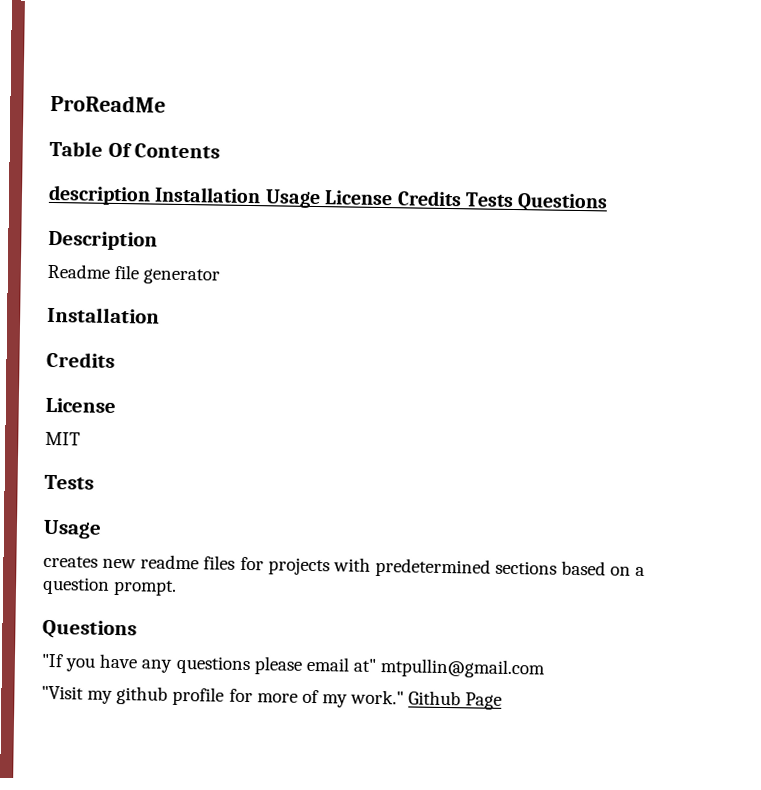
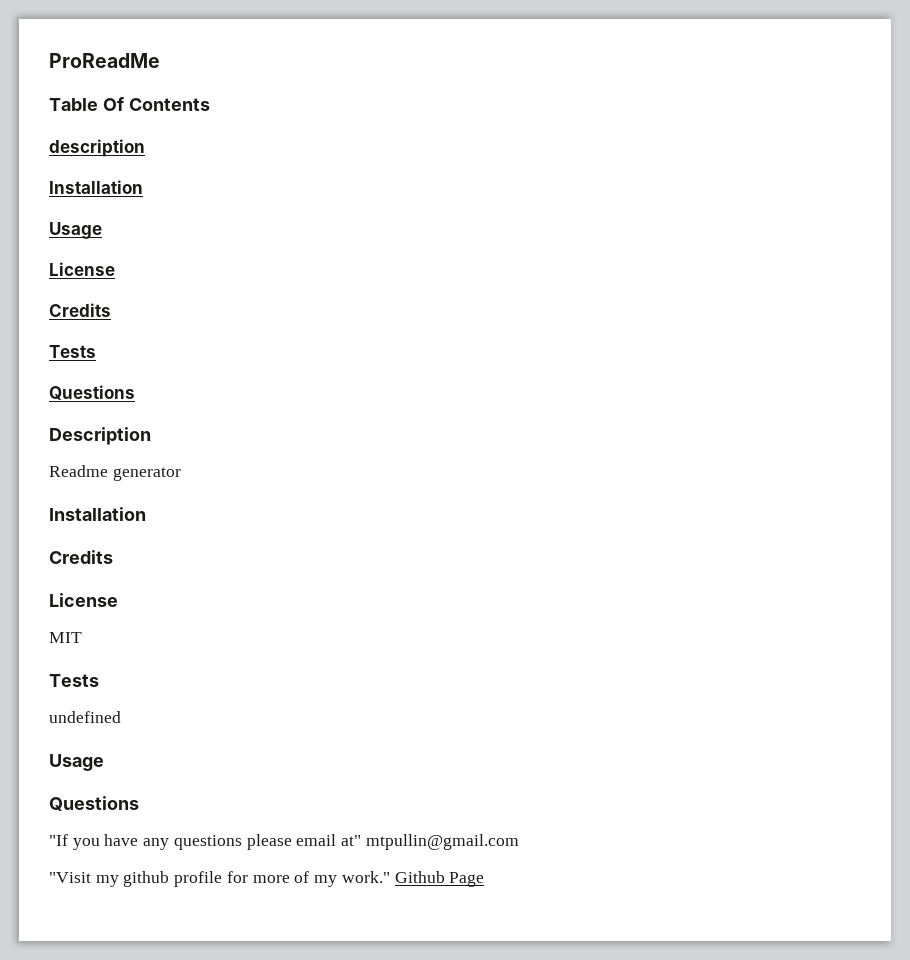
[154,186,514,209] Installation Usage License Credits Tests -> [49,180,143,194] [49,222,102,239] [49,262,115,276] [49,303,111,317] [49,345,96,358] // Installation // Usage // License // Credits // Tests //
[114,264,140,280] file -> (108, 471) none
[43,519,102,539] [43,554,646,578] [42,576,178,596] // Usage // creates new readme files for projects with predetermined sections based on a question prompt. -> [49,711,121,723] [49,754,104,771] // undefined // Usage

